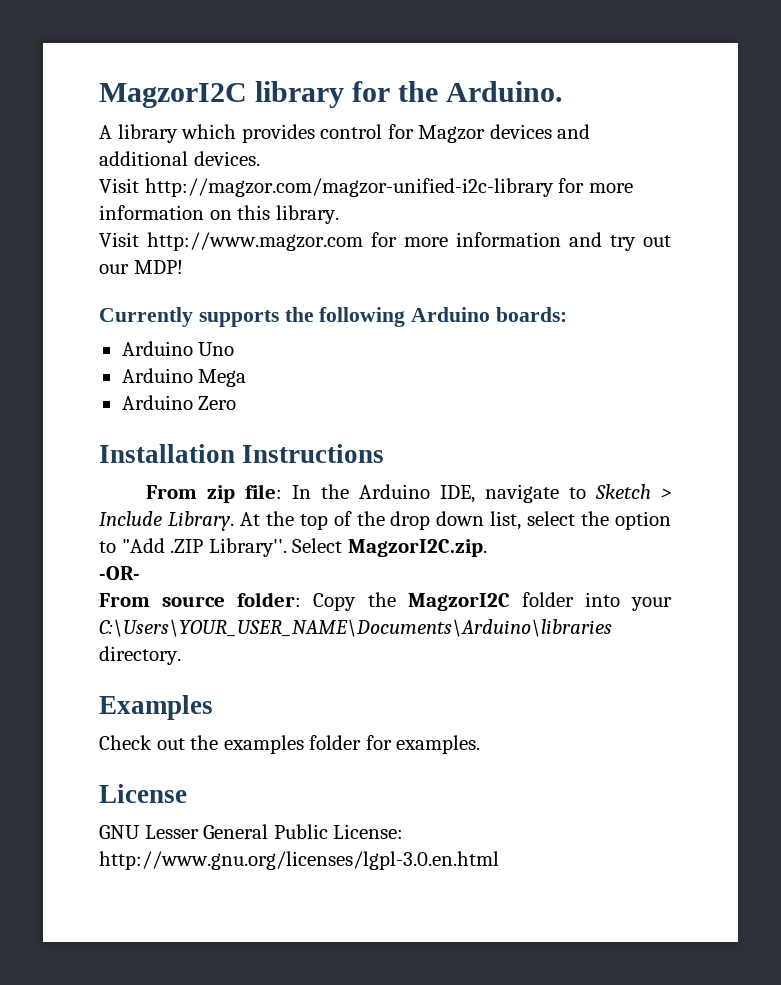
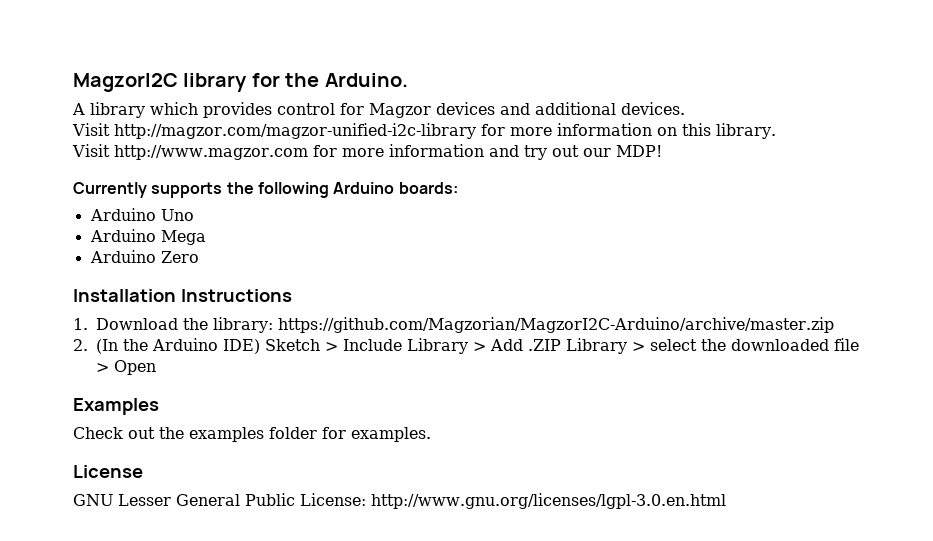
[146,484,672,503] [99,511,672,531] [99,538,487,557] [99,566,140,580] [99,592,672,611] [99,619,612,637] [99,646,181,665] From zip file: In the Arduino IDE, navigate to Sketch > Include Library. At the top of the drop down list, select the option to "Add .ZIP Library''. Select MagzorI2C.zip. // -OR- // From source folder: Copy the MagzorI2C folder into your C:\Users\YOUR_USER_NAME\Documents\Arduino\libraries directory. -> [73,317,834,333] [73,338,859,354] [96,360,156,375] 1. Download the library: https://github.com/Magzorian/MagzorI2C-Arduino/archive/master.zip // 2. (In the Arduino IDE) Sketch > Include Library > Add .ZIP Library > select the downloaded file > Open

